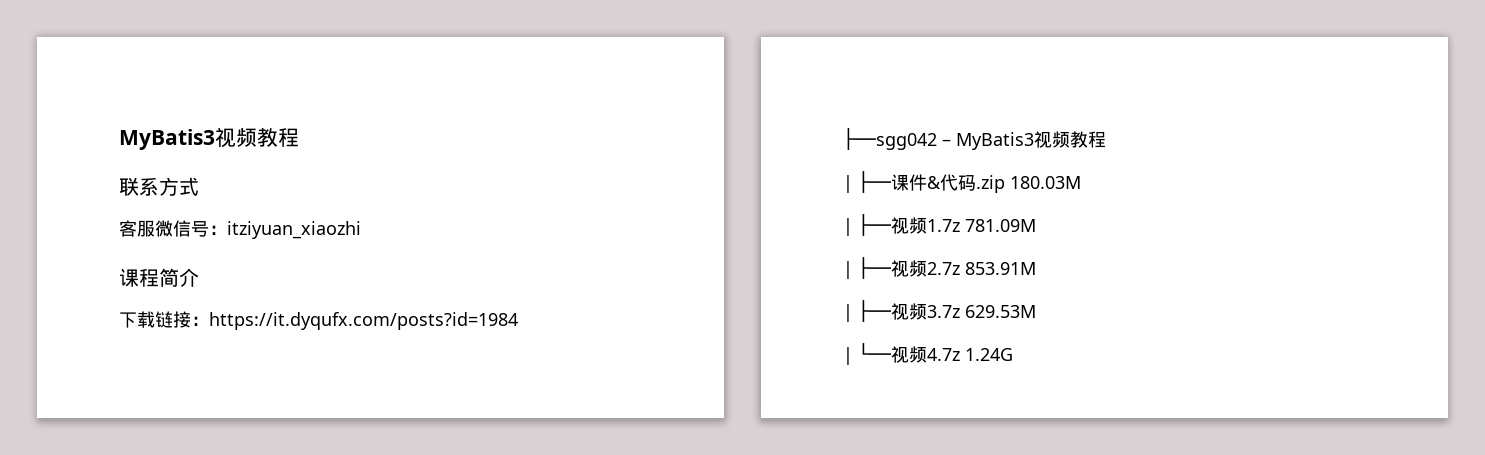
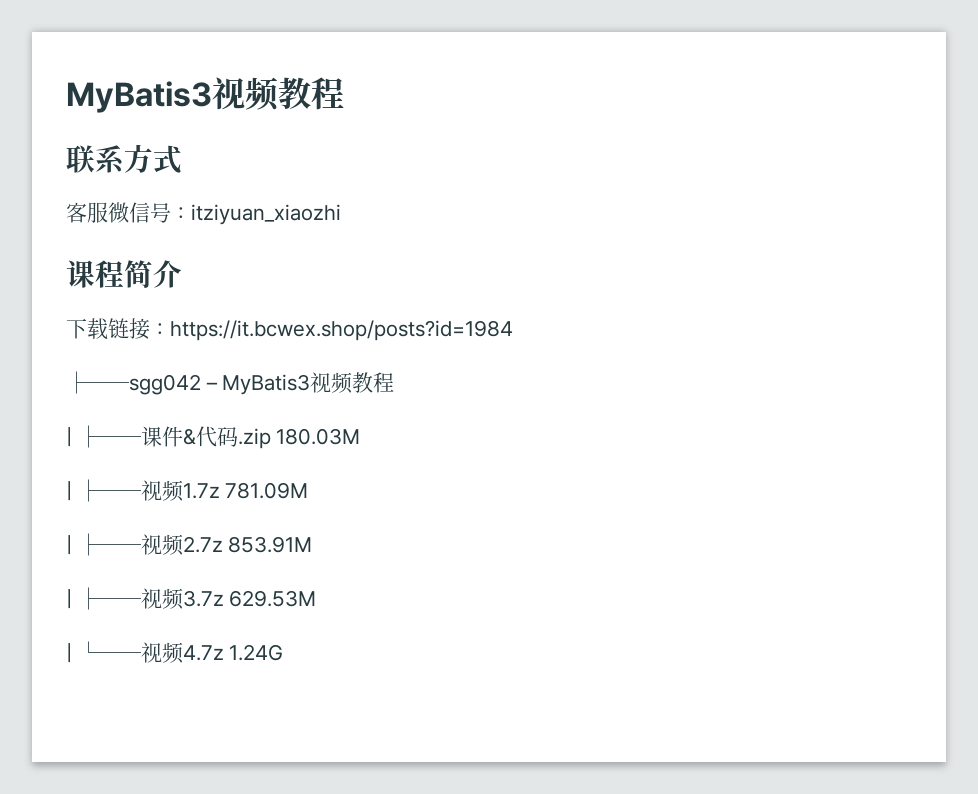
[209,312,518,330] https://it.dyqufx.com/posts?id=1984 -> [170,320,513,341] https://it.bcwex.shop/posts?id=1984

